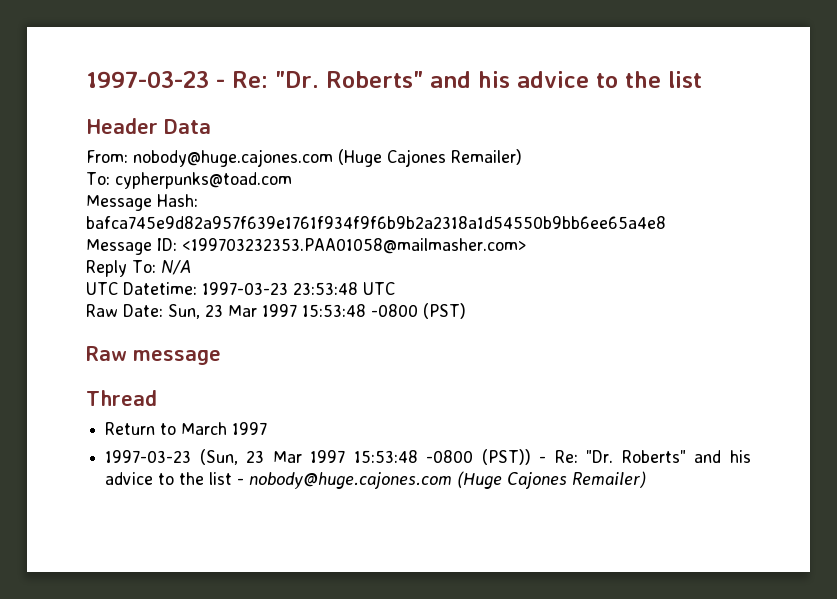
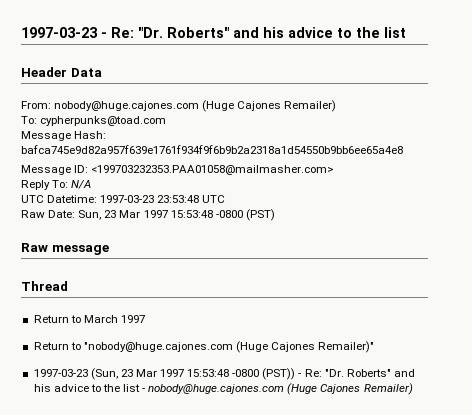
(268, 428) none -> [33,341,375,353] // Return to "nobody@huge.cajones.com (Huge Cajones Remailer)"

